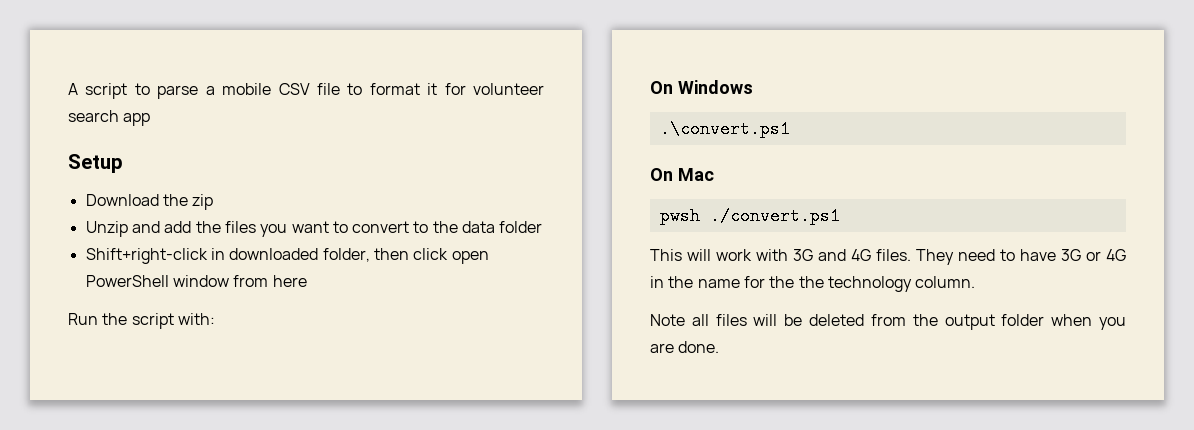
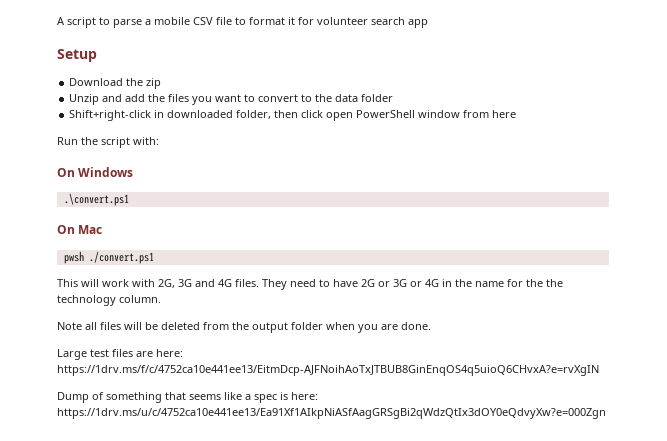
(788, 255) none -> [158,279,175,288] 2G,
(1056, 255) none -> [361,279,390,287] 2G or
(720, 347) none -> [57,349,183,360] [57,365,599,376] [57,392,318,403] [57,408,606,419] // Large test files are here: https://1drv.ms/f/c/4752ca10e441ee13/EitmDcp-AJFNoihAoTxJTBUB8GinEnqOS4q5uioQ6CHvxA?e=rvXgIN // Dump of something that seems like a spec is here: https://1drv.ms/u/c/4752ca10e441ee13/Ea91Xf1AIkpNiASfAagGRSgBi2qWdzQtIx3dOY0eQdvyXw?e=000Zgn

